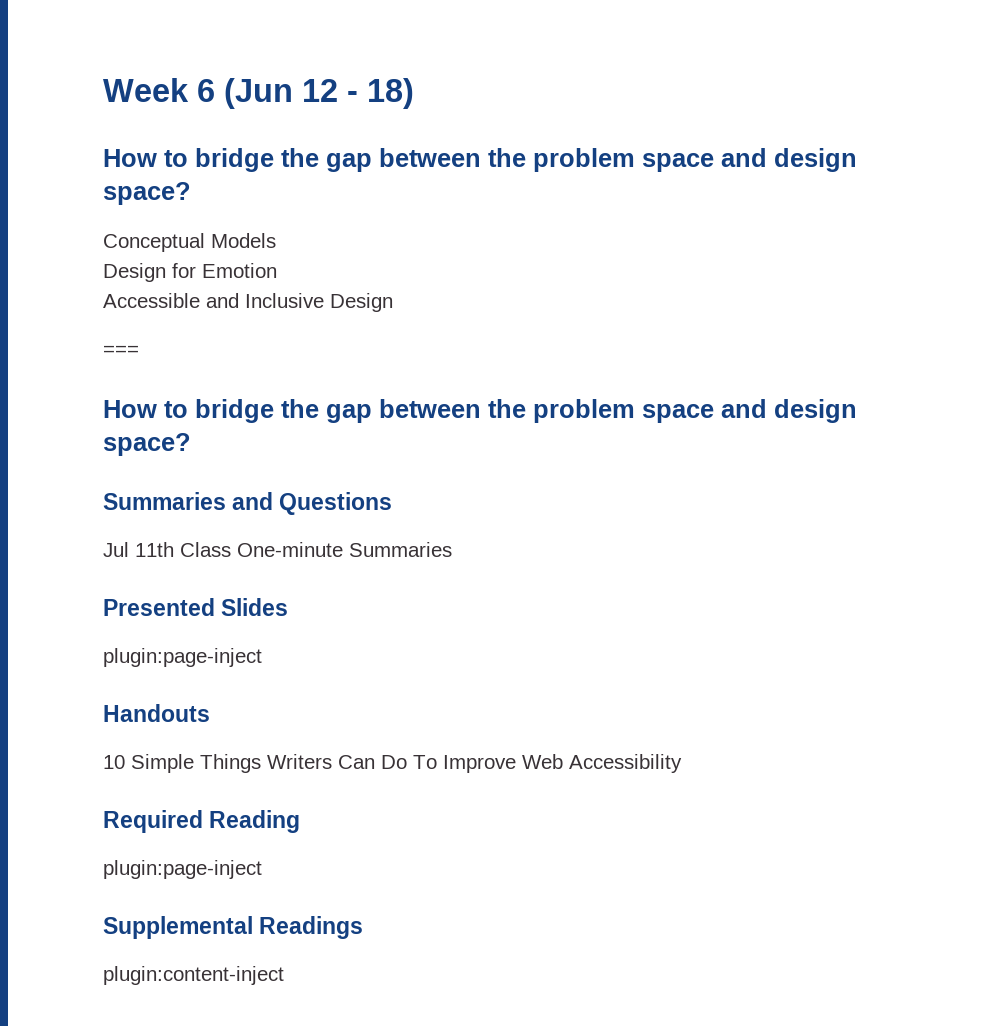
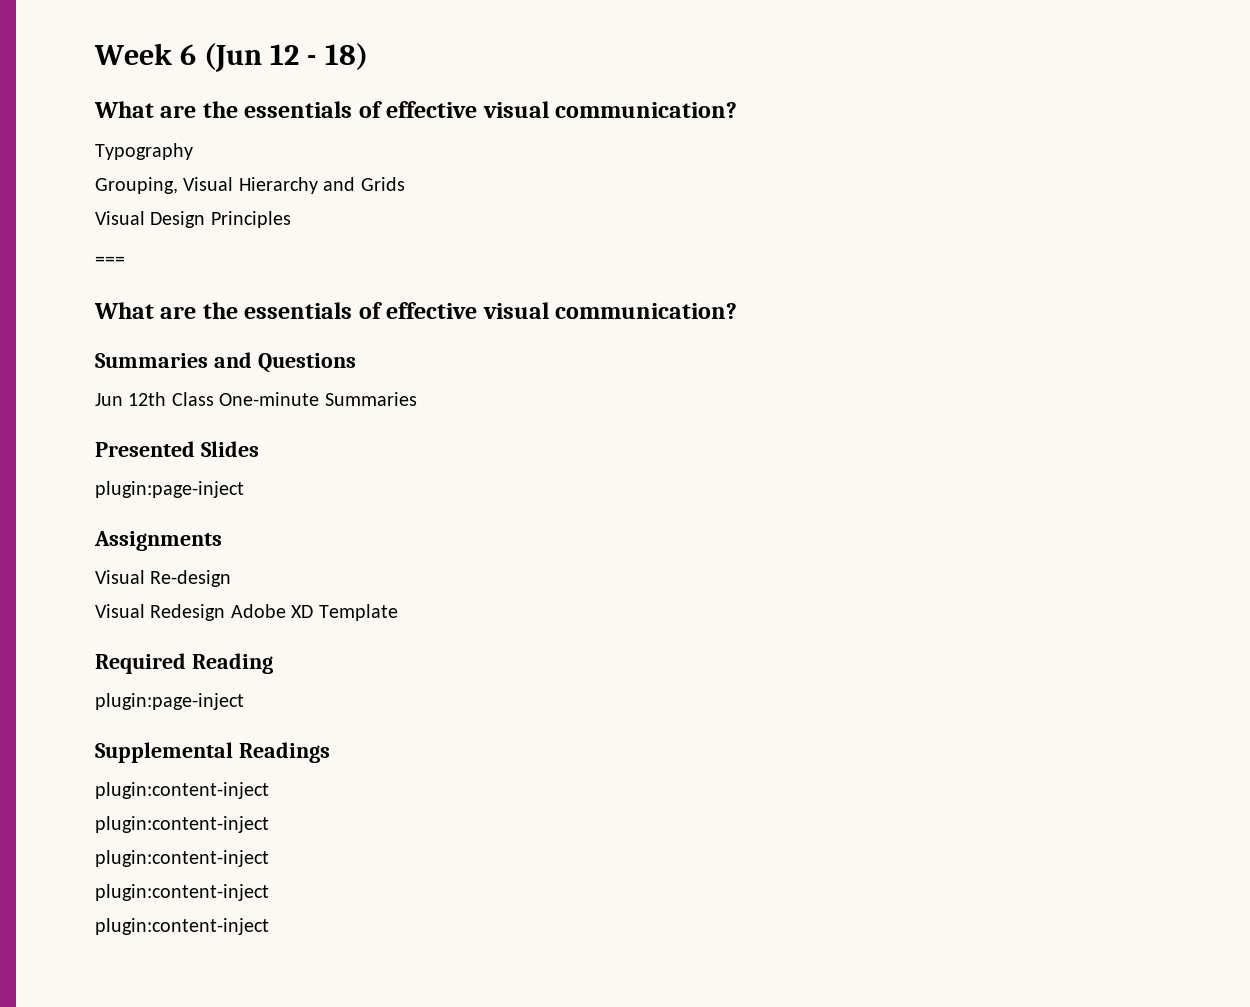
[103,148,857,172] [103,182,191,205] [103,233,276,252] [103,263,277,282] [103,293,393,312] [103,345,139,356] [103,399,857,423] [103,433,191,456] How to bridge the gap between the problem space and design space? // Conceptual Models // Design for Emotion // Accessible and Inclusive Design // === // How to bridge the gap between the problem space and design space? -> [94,101,738,118] [95,143,193,160] [95,177,405,194] [95,211,291,228] [95,256,125,266] [94,302,738,319] What are the essentials of effective visual communication? // Typography // Grouping, Visual Hierarchy and Grids // Visual Design Principles // === // What are the essentials of effective visual communication?
[103,542,174,557] Jul 11th -> [95,392,167,406] Jun 12th
[103,704,210,722] [103,754,682,773] Handouts // 10 Simple Things Writers Can Do To Improve Web Accessibility -> [94,531,222,551] [95,570,232,587] [95,604,398,621] Assignments // Visual Re-design // Visual Redesign Adobe XD Template
(284, 975) none -> [95,816,269,833] [95,850,269,867] [95,884,269,901] [95,918,269,935] // plugin:content-inject // plugin:content-inject // plugin:content-inject // plugin:content-inject

